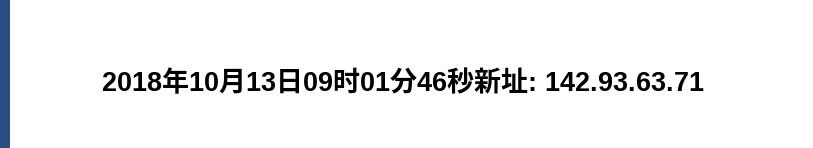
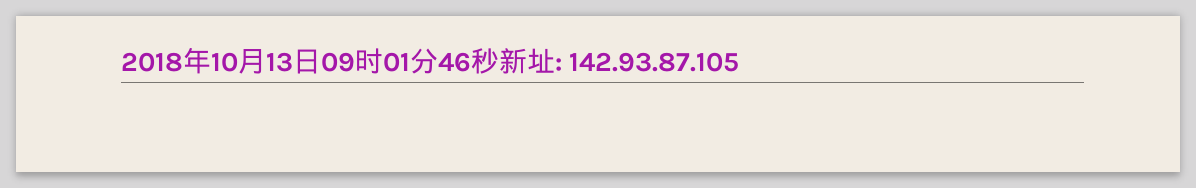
[545,72,704,91] 142.93.63.71 -> [569,52,740,72] 142.93.87.105

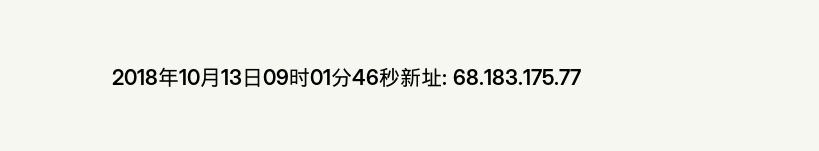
[569,52,740,72] 142.93.87.105 -> [452,69,581,85] 68.183.175.77

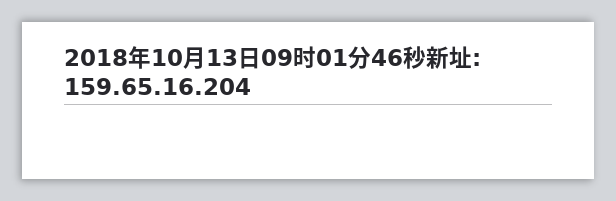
[452,69,581,85] 68.183.175.77 -> [64,78,251,95] 159.65.16.204

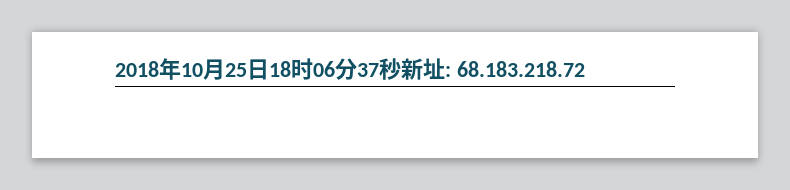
[206,46,403,69] 13日09时01分46 -> [225,58,379,80] 25日18时06分37
[64,78,251,95] 159.65.16.204 -> [456,61,585,77] 68.183.218.72

